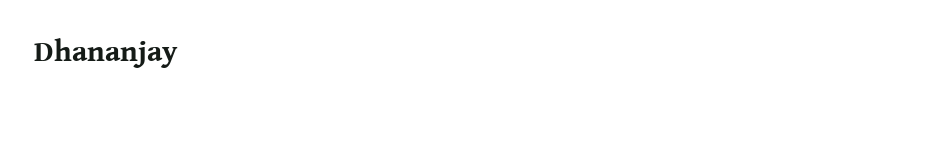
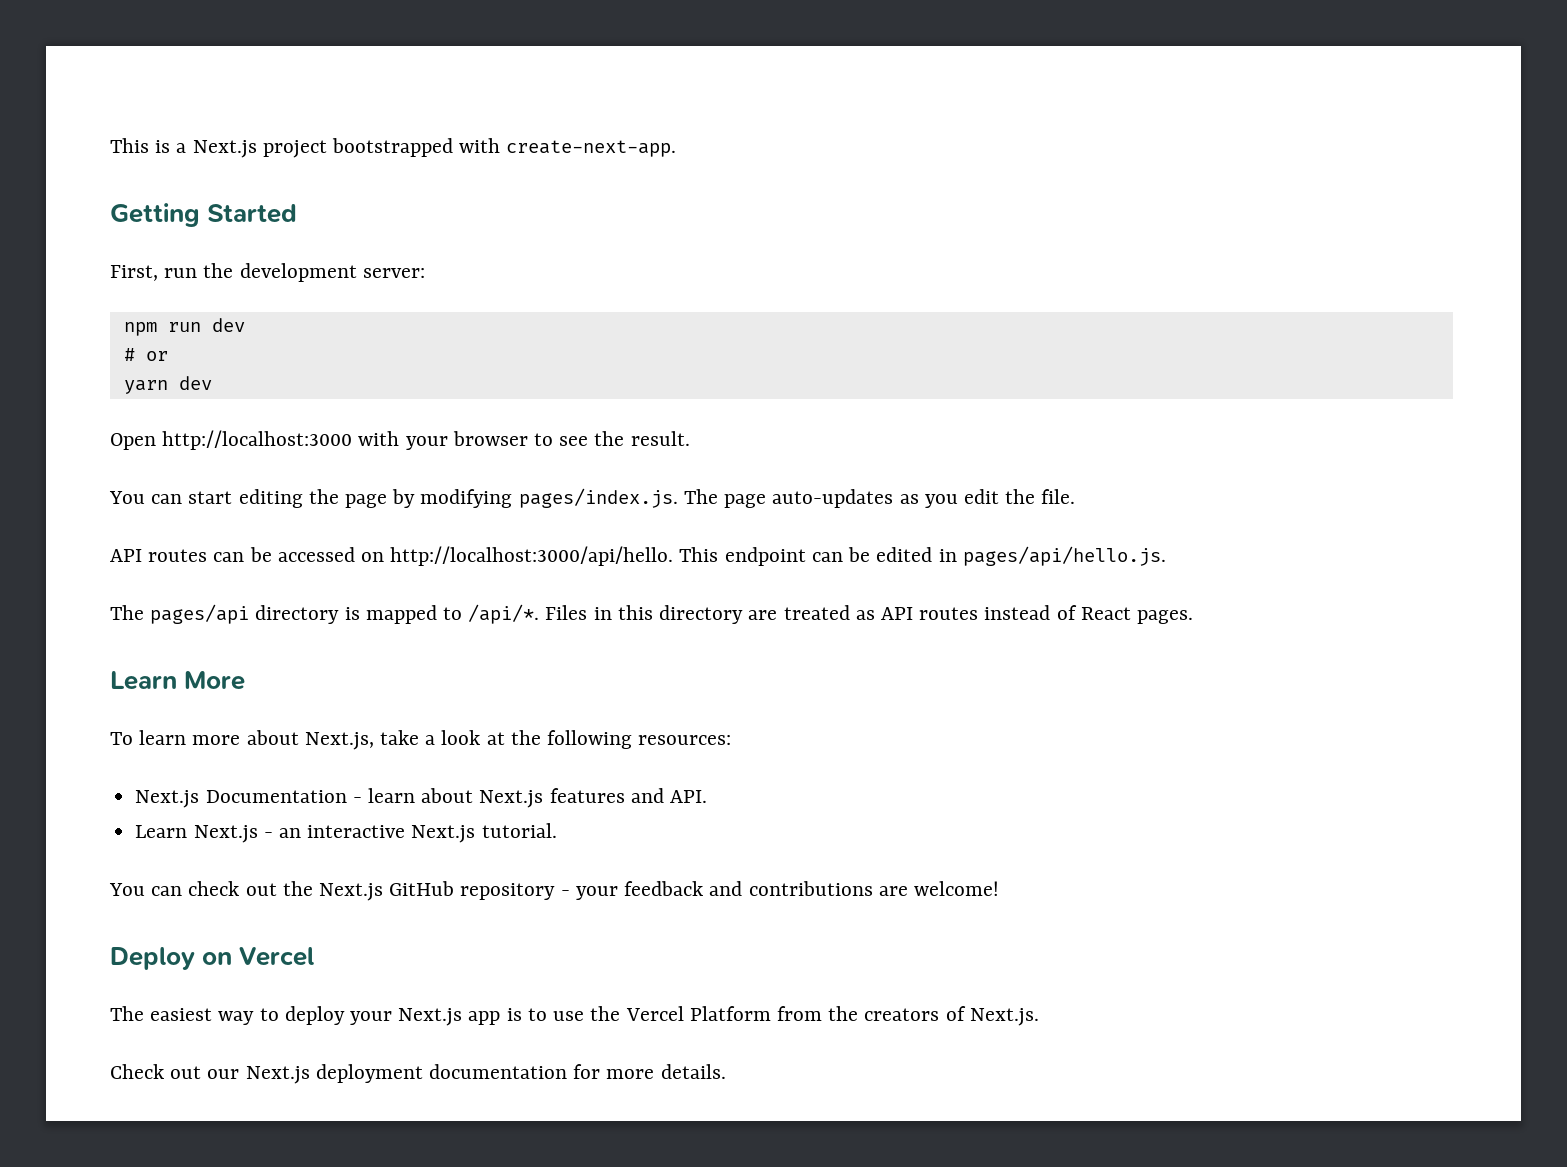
[34,38,178,68] Dhananjay -> [110,138,677,158] [110,203,298,227] [110,263,425,282] [123,318,245,336] [123,348,168,361] [123,376,212,394] [110,430,690,450] [109,488,1076,508] [110,546,1166,566] [110,604,1193,624] [110,671,246,690] [110,730,732,750] [135,788,707,808] [135,823,557,843] [109,881,999,901] [110,947,315,970] [110,1006,1039,1026] [110,1064,726,1084] This is a Next.js project bootstrapped with create-next-app. // Getting Started // First, run the development server: // npm run dev // # or // yarn dev // Open http://localhost:3000 with your browser to see the result. // You can start editing the page by modifying pages/index.js. The page auto-updates as you edit the file. // API routes can be accessed on http://localhost:3000/api/hello. This endpoint can be edited in pages/api/hello.js. // The pages/api directory is mapped to /api/*. Files in this directory are treated as API routes instead of React pages. // Learn More // To learn more about Next.js, take a look at the following resources: // Next.js Documentation - learn about Next.js features and API. // Learn Next.js - an interactive Next.js tutorial. // You can check out the Next.js GitHub repository - your feedback and contributions are welcome! // Deploy on Vercel // The easiest way to deploy your Next.js app is to use the Vercel Platform from the creators of Next.js. // Check out our Next.js deployment documentation for more details.

